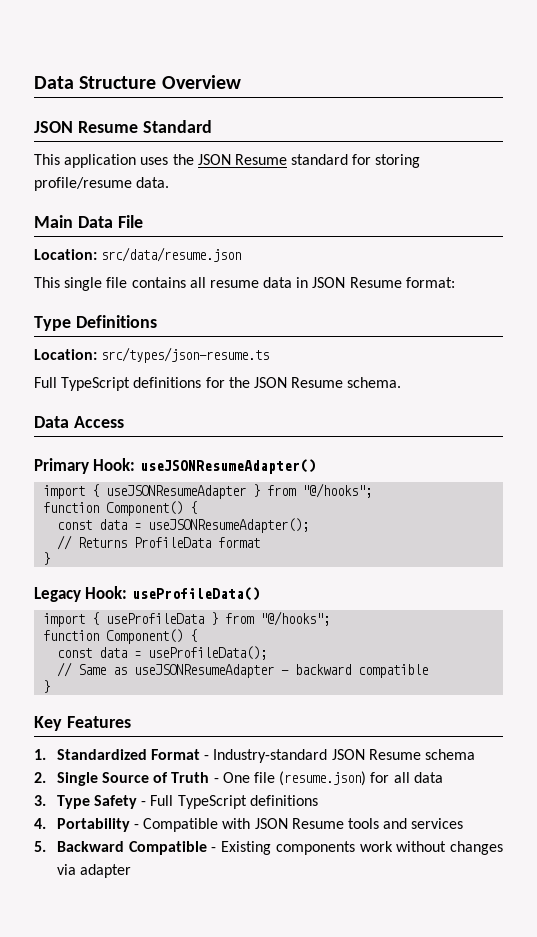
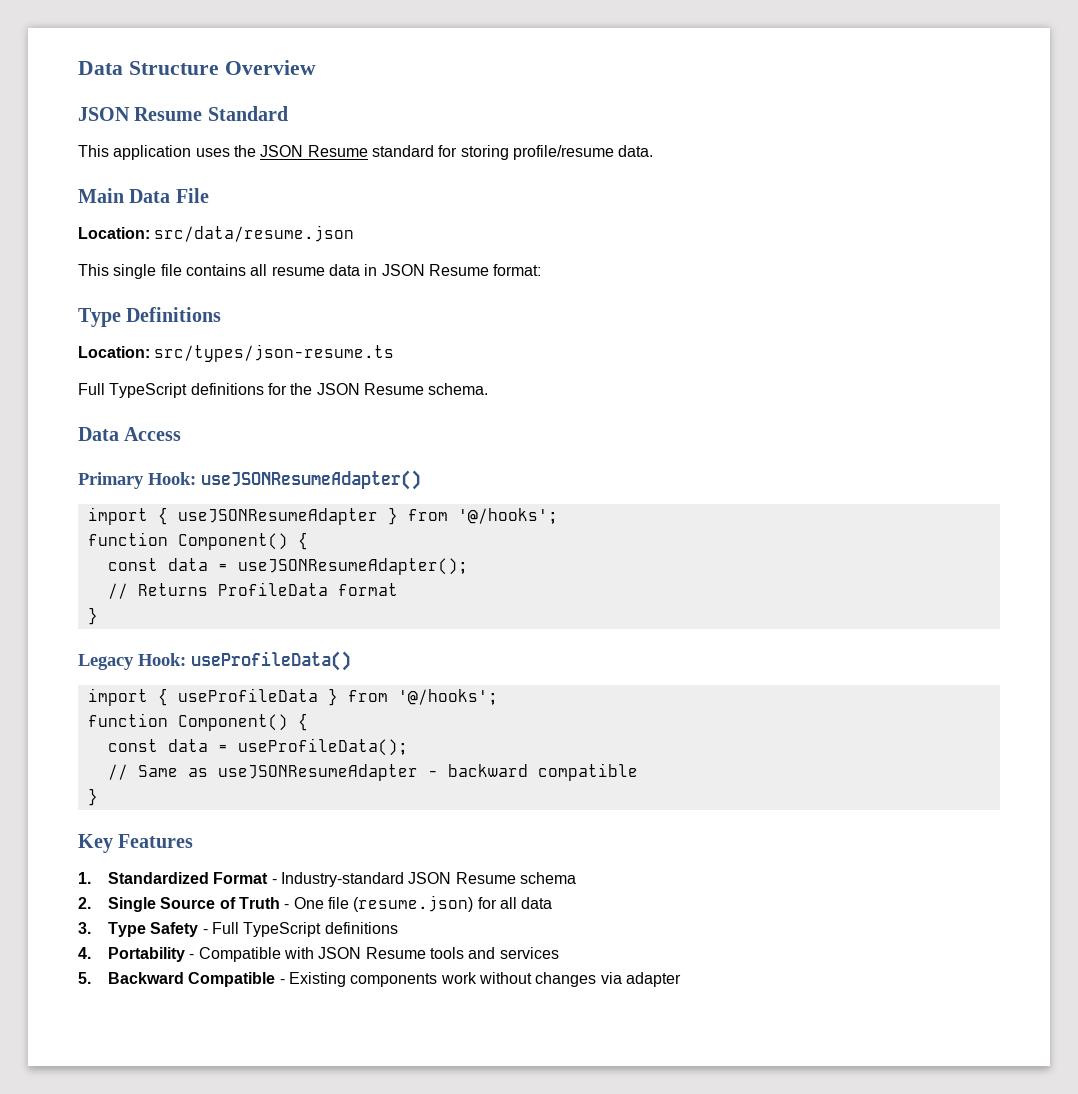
[302,483,373,498] "@/hooks"; -> [457,508,558,524] '@/hooks';
[260,611,331,626] "@/hooks"; -> [397,689,498,705] '@/hooks';

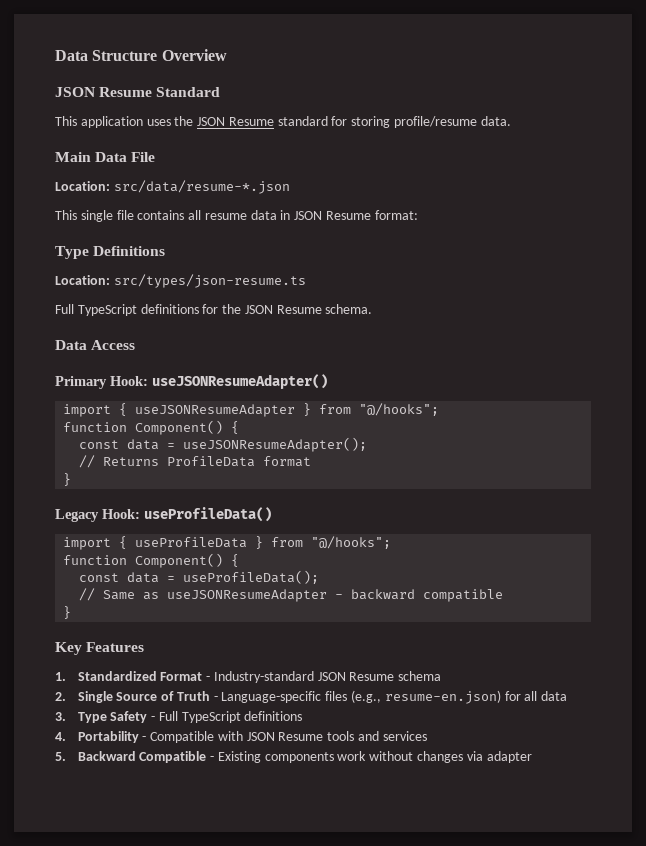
[154,225,355,242] src/data/resume.json -> [113,180,290,194] src/data/resume-*.json
[457,508,558,524] '@/hooks'; -> [359,403,440,416] "@/hooks";
[397,689,498,705] '@/hooks'; -> [311,536,392,549] "@/hooks";
[293,895,474,912] One file (resume.json) -> [221,690,501,704] Language-specific files (e.g., resume-en.json)

